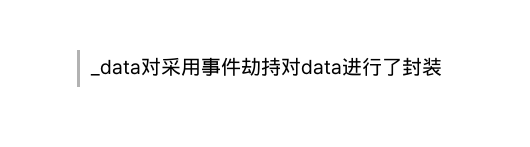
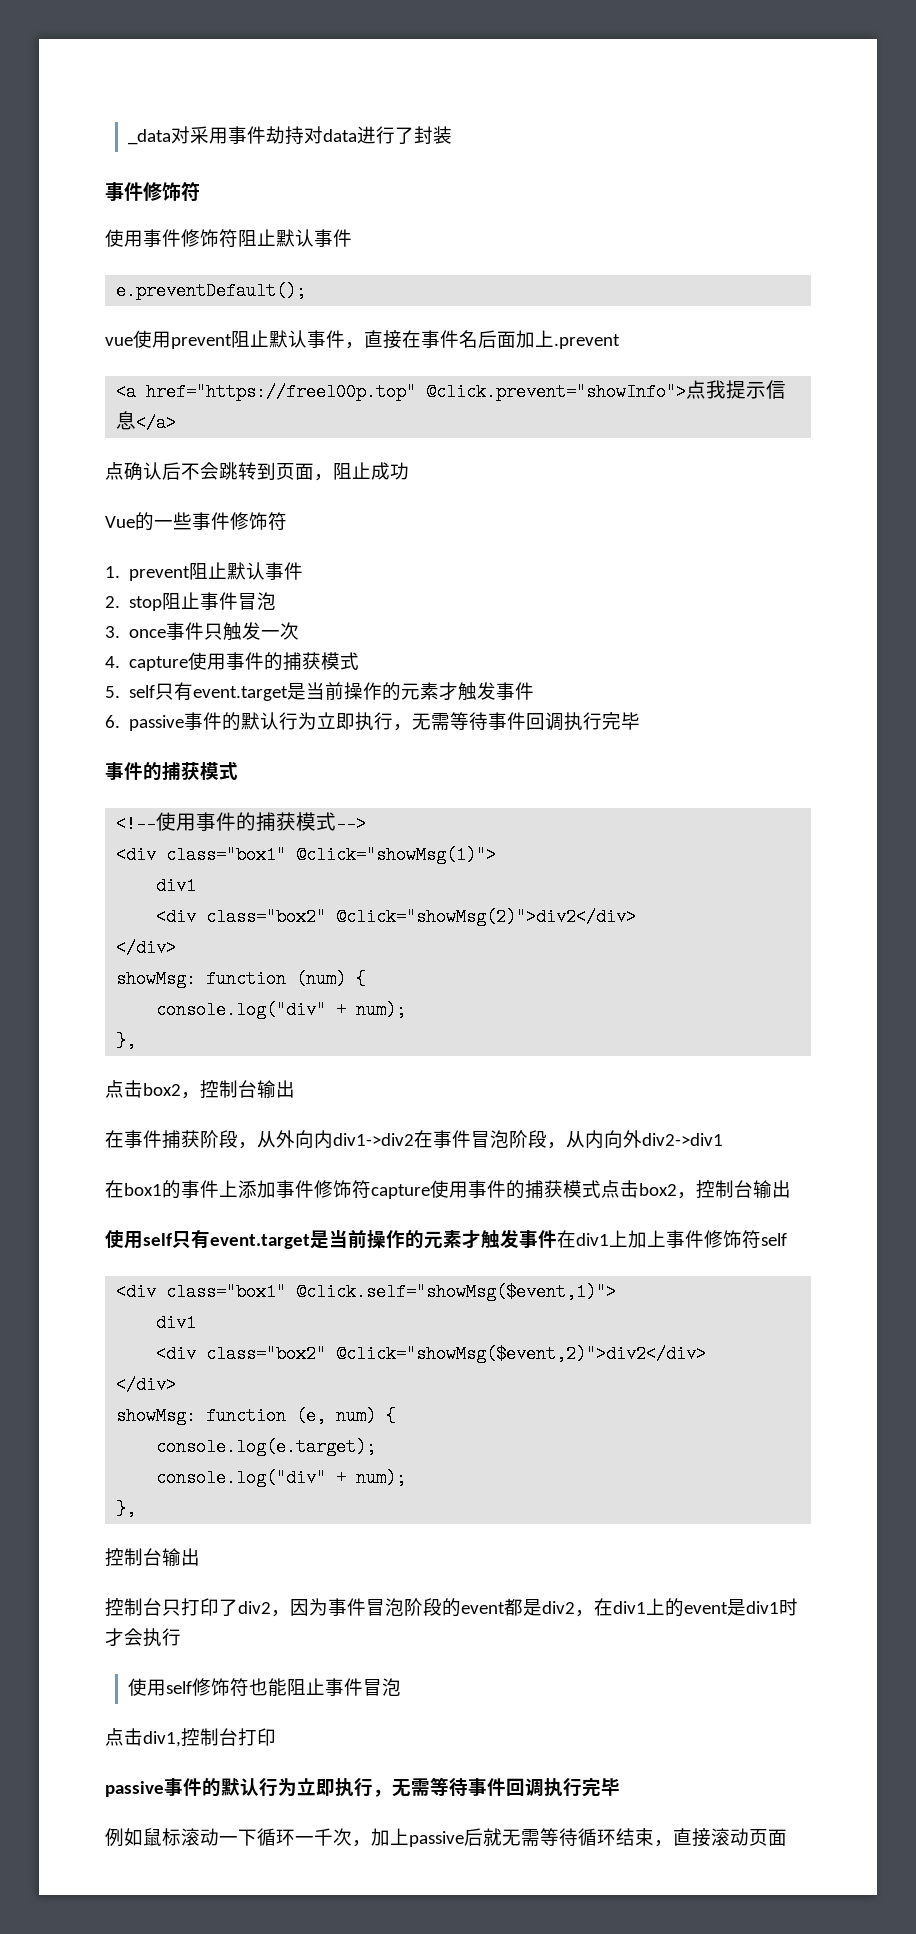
(442, 66) none -> [105,182,200,201] [105,229,352,248] [116,282,307,300] [105,330,620,349] [116,380,787,401] [116,411,177,432] [105,462,409,481] [105,512,287,531] [105,562,304,581] [105,592,277,611] [105,622,300,641] [105,652,360,671] [105,682,535,701] [105,712,641,731] [105,761,238,781] [116,812,367,833] [116,846,497,864] [156,877,197,895] [156,908,637,926] [116,939,177,957] [116,970,367,988] [156,1001,407,1019] [116,1032,137,1050] [105,1080,295,1099] [105,1130,723,1149] [105,1180,791,1199] [105,1229,787,1249] [116,1283,617,1301] [156,1314,197,1332] [156,1345,707,1363] [116,1376,177,1394] [116,1407,397,1425] [156,1438,377,1456] [156,1469,407,1487] [116,1500,137,1518] [105,1548,200,1567] [105,1598,798,1617] [105,1628,181,1647] [128,1678,402,1697] [105,1728,276,1747] [105,1777,620,1797] [105,1828,787,1847] // 事件修饰符 // 使用事件修饰符阻止默认事件 // e.preventDefault(); // vue使用prevent阻止默认事件，直接在事件名后面加上.prevent // <a href="https://freel00p.top" @click.prevent="showInfo">点我提示信息</a> // 点确认后不会跳转到页面，阻止成功 // Vue的一些事件修饰符 // 1. prevent阻止默认事件 // 2. stop阻止事件冒泡 // 3. once事件只触发一次 // 4. capture使用事件的捕获模式 // 5. self只有event.target是当前操作的元素才触发事件 // 6. passive事件的默认行为立即执行，无需等待事件回调执行完毕 // 事件的捕获模式 // <!--使用事件的捕获模式--> // <div class="box1" @click="showMsg(1)"> // div1 // <div class="box2" @click="showMsg(2)">div2</div> // </div> // showMsg: function (num) { // console.log("div" + num); // }, // 点击box2，控制台输出 // 在事件捕获阶段，从外向内div1->div2在事件冒泡阶段，从内向外div2->div1 // 在box1的事件上添加事件修饰符capture使用事件的捕获模式点击box2，控制台输出 // 使用self只有event.target是当前操作的元素才触发事件在div1上加上事件修饰符self // <div class="box1" @click.self="showMsg($event,1)"> // div1 // <div class="box2" @click="showMsg($event,2)">div2</div> // </div> // showMsg: function (e, num) { // console.log(e.target); // console.log("div" + num); // }, // 控制台输出 // 控制台只打印了div2，因为事件冒泡阶段的event都是div2，在div1上的event是div1时才会执行 // 使用self修饰符也能阻止事件冒泡 // 点击div1,控制台打印 // passive事件的默认行为立即执行，无需等待事件回调执行完毕 // 例如鼠标滚动一下循环一千次，加上passive后就无需等待循环结束，直接滚动页面

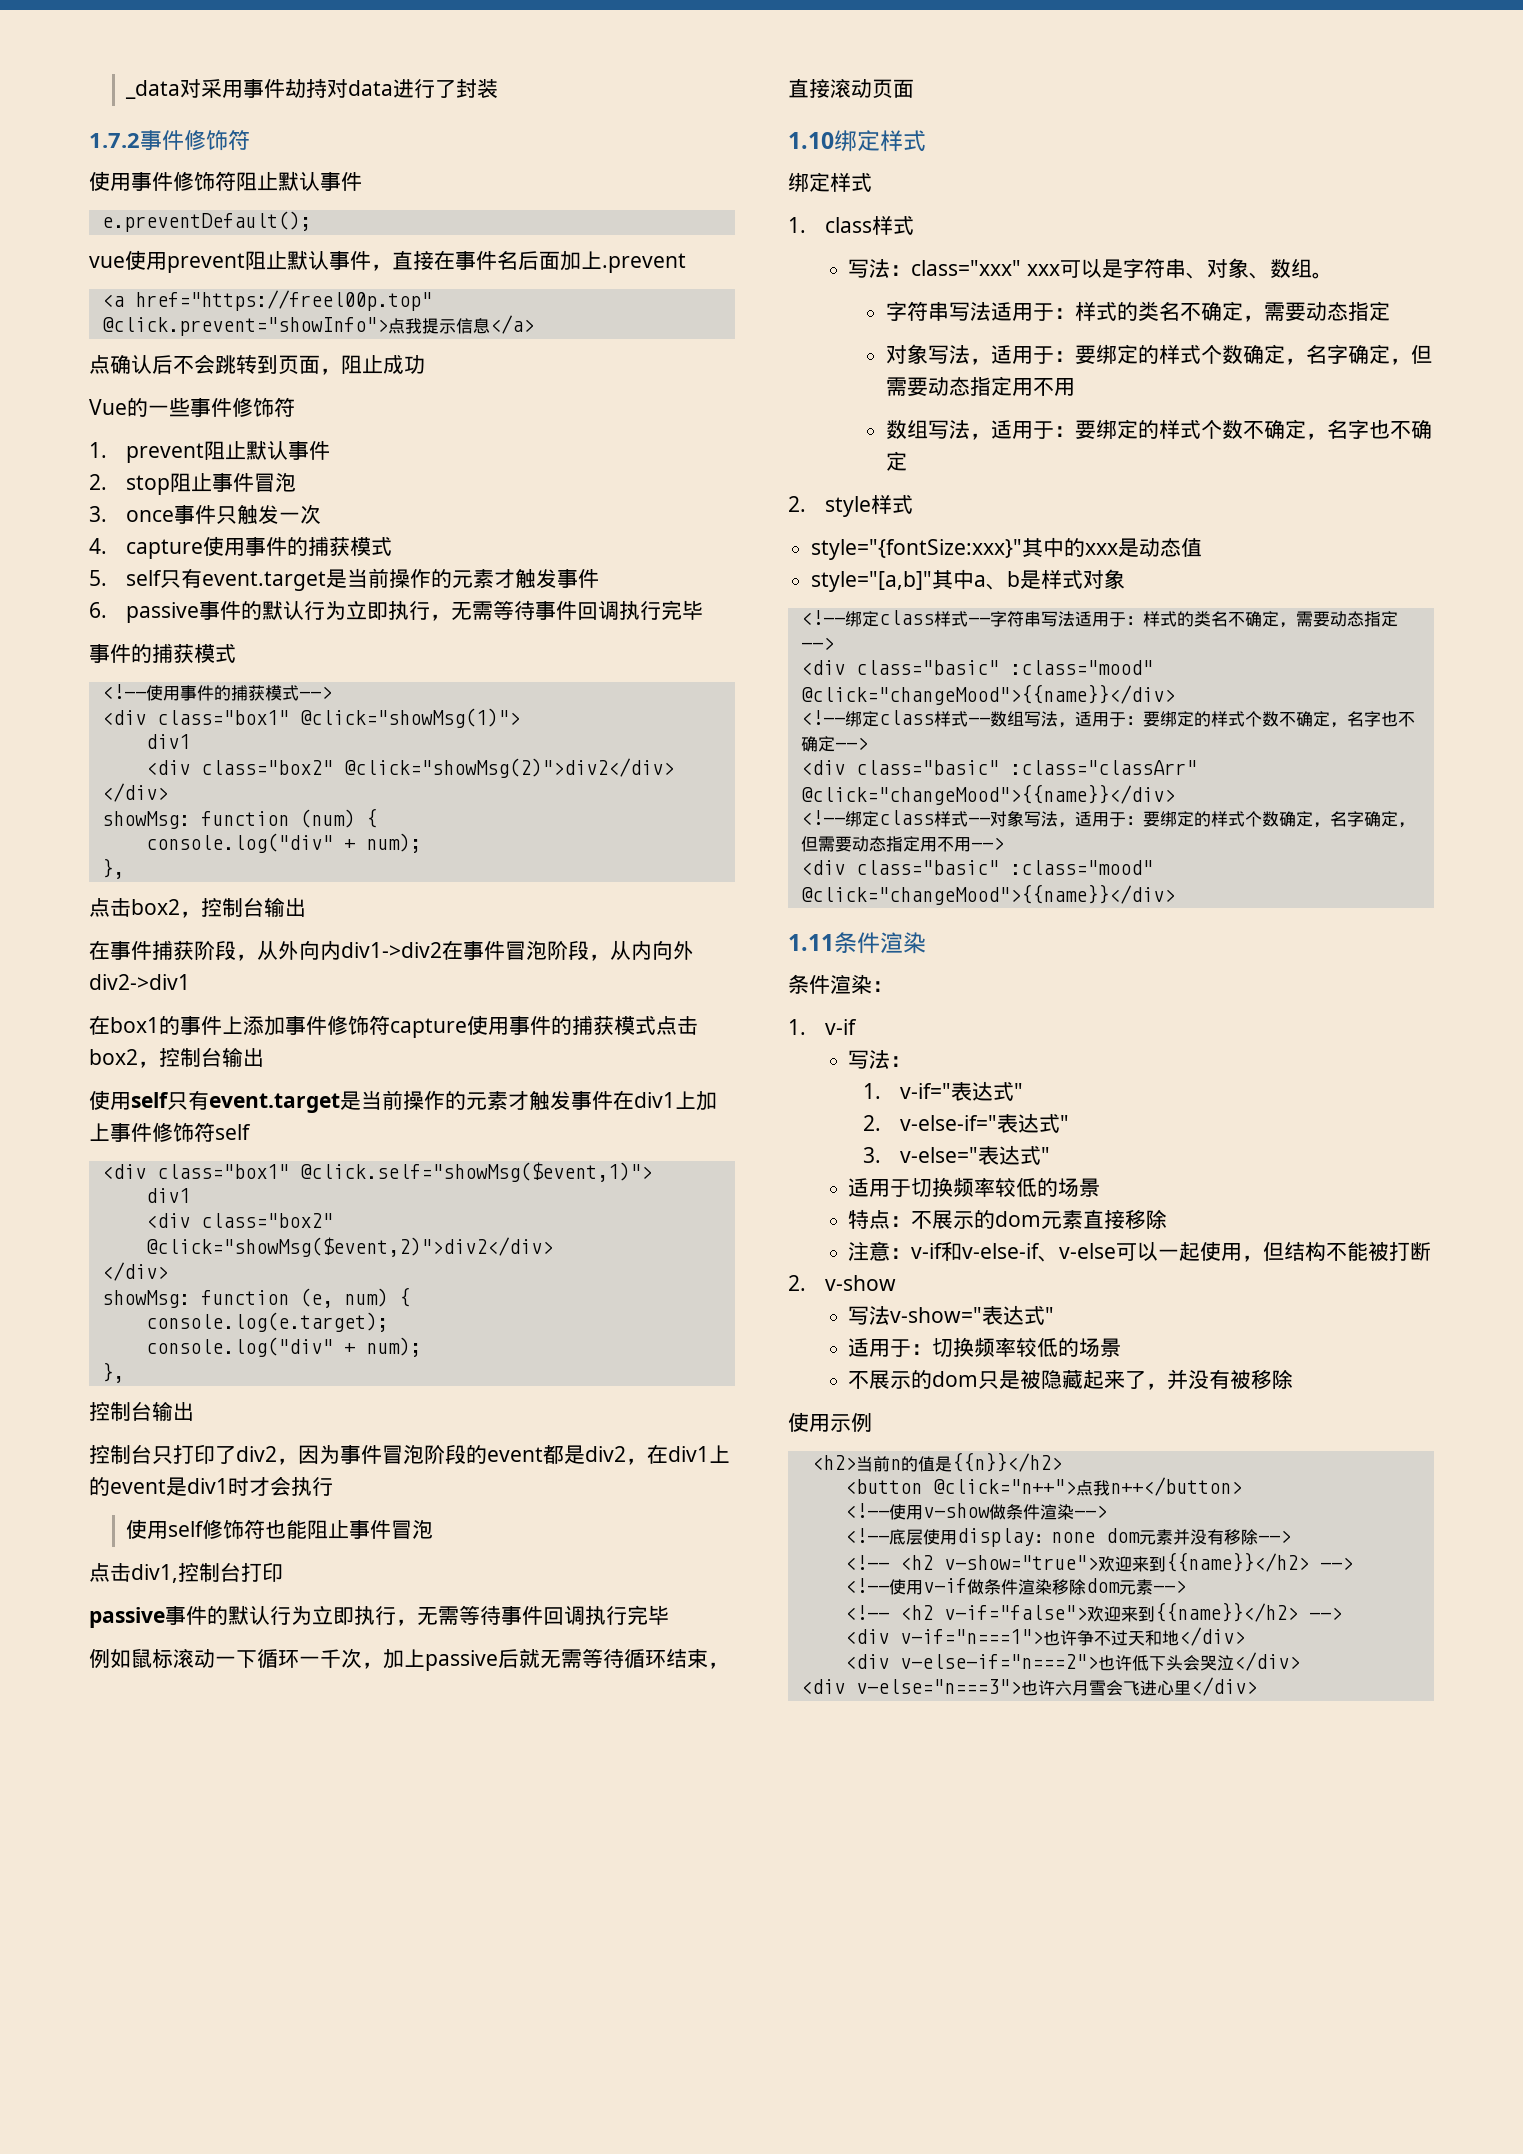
(453, 135) none -> [89,133,140,148] 1.7.2
(787, 1837) none -> [788,130,926,152] [788,172,872,192] [788,216,915,235] [848,258,1334,279] [885,301,1390,322] [885,344,1432,365] [885,376,1075,396] [885,419,1432,440] [885,451,907,471] [788,495,914,517] [811,537,1203,560] [811,569,1126,592] [800,610,1398,628] [800,637,834,650] [800,660,1153,675] [800,684,1175,705] [800,710,1415,728] [800,736,868,752] [800,760,1197,775] [800,784,1175,805] [800,810,1415,828] [800,836,1004,852] [800,860,1153,875] [800,884,1175,905] [788,932,926,954] [788,974,893,994] [788,1019,858,1035] [848,1050,912,1069] [862,1081,1023,1101] [862,1113,1069,1133] [862,1145,1050,1165] [848,1177,1101,1198] [848,1209,1168,1230] [848,1241,1432,1262] [788,1275,897,1291] [848,1305,1055,1325] [848,1337,1122,1358] [848,1369,1294,1390] [788,1412,872,1433] [811,1452,1062,1472] [844,1477,1242,1496] [844,1503,1107,1520] [844,1528,1291,1547] [844,1552,1353,1572] [844,1578,1186,1595] [844,1602,1342,1622] [844,1627,1245,1646] [844,1652,1300,1671] [800,1677,1257,1696] // 1.10绑定样式 // 绑定样式 // 1. class样式 // 写法：class="xxx" xxx可以是字符串、对象、数组。 // 字符串写法适用于：样式的类名不确定，需要动态指定 // 对象写法，适用于：要绑定的样式个数确定，名字确定，但需要动态指定用不用 // 数组写法，适用于：要绑定的样式个数不确定，名字也不确定 // 2. style样式 // style="{fontSize:xxx}"其中的xxx是动态值 // style="[a,b]"其中a、b是样式对象 // <!--绑定class样式--字符串写法适用于：样式的类名不确定，需要动态指定--> // <div class="basic" :class="mood" @click="changeMood">{{name}}</div> // <!--绑定class样式--数组写法，适用于：要绑定的样式个数不确定，名字也不确定--> // <div class="basic" :class="classArr" @click="changeMood">{{name}}</div> // <!--绑定class样式--对象写法，适用于：要绑定的样式个数确定，名字确定，但需要动态指定用不用--> // <div class="basic" :class="mood" @click="changeMood">{{name}}</div> // 1.11条件渲染 // 条件渲染： // 1. v-if // 写法： // 1. v-if="表达式" // 2. v-else-if="表达式" // 3. v-else="表达式" // 适用于切换频率较低的场景 // 特点：不展示的dom元素直接移除 // 注意：v-if和v-else-if、v-else可以一起使用，但结构不能被打断 // 2. v-show // 写法v-show="表达式" // 适用于：切换频率较低的场景 // 不展示的dom只是被隐藏起来了，并没有被移除 // 使用示例 // <h2>当前n的值是{{n}}</h2> // <button @click="n++">点我n++</button> // <!--使用v-show做条件渲染--> // <!--底层使用display：none dom元素并没有移除--> // <!-- <h2 v-show="true">欢迎来到{{name}}</h2> --> // <!--使用v-if做条件渲染移除dom元素--> // <!-- <h2 v-if="false">欢迎来到{{name}}</h2> --> // <div v-if="n===1">也许争不过天和地</div> // <div v-else-if="n===2">也许低下头会哭泣</div> // <div v-else="n===3">也许六月雪会飞进心里</div>

